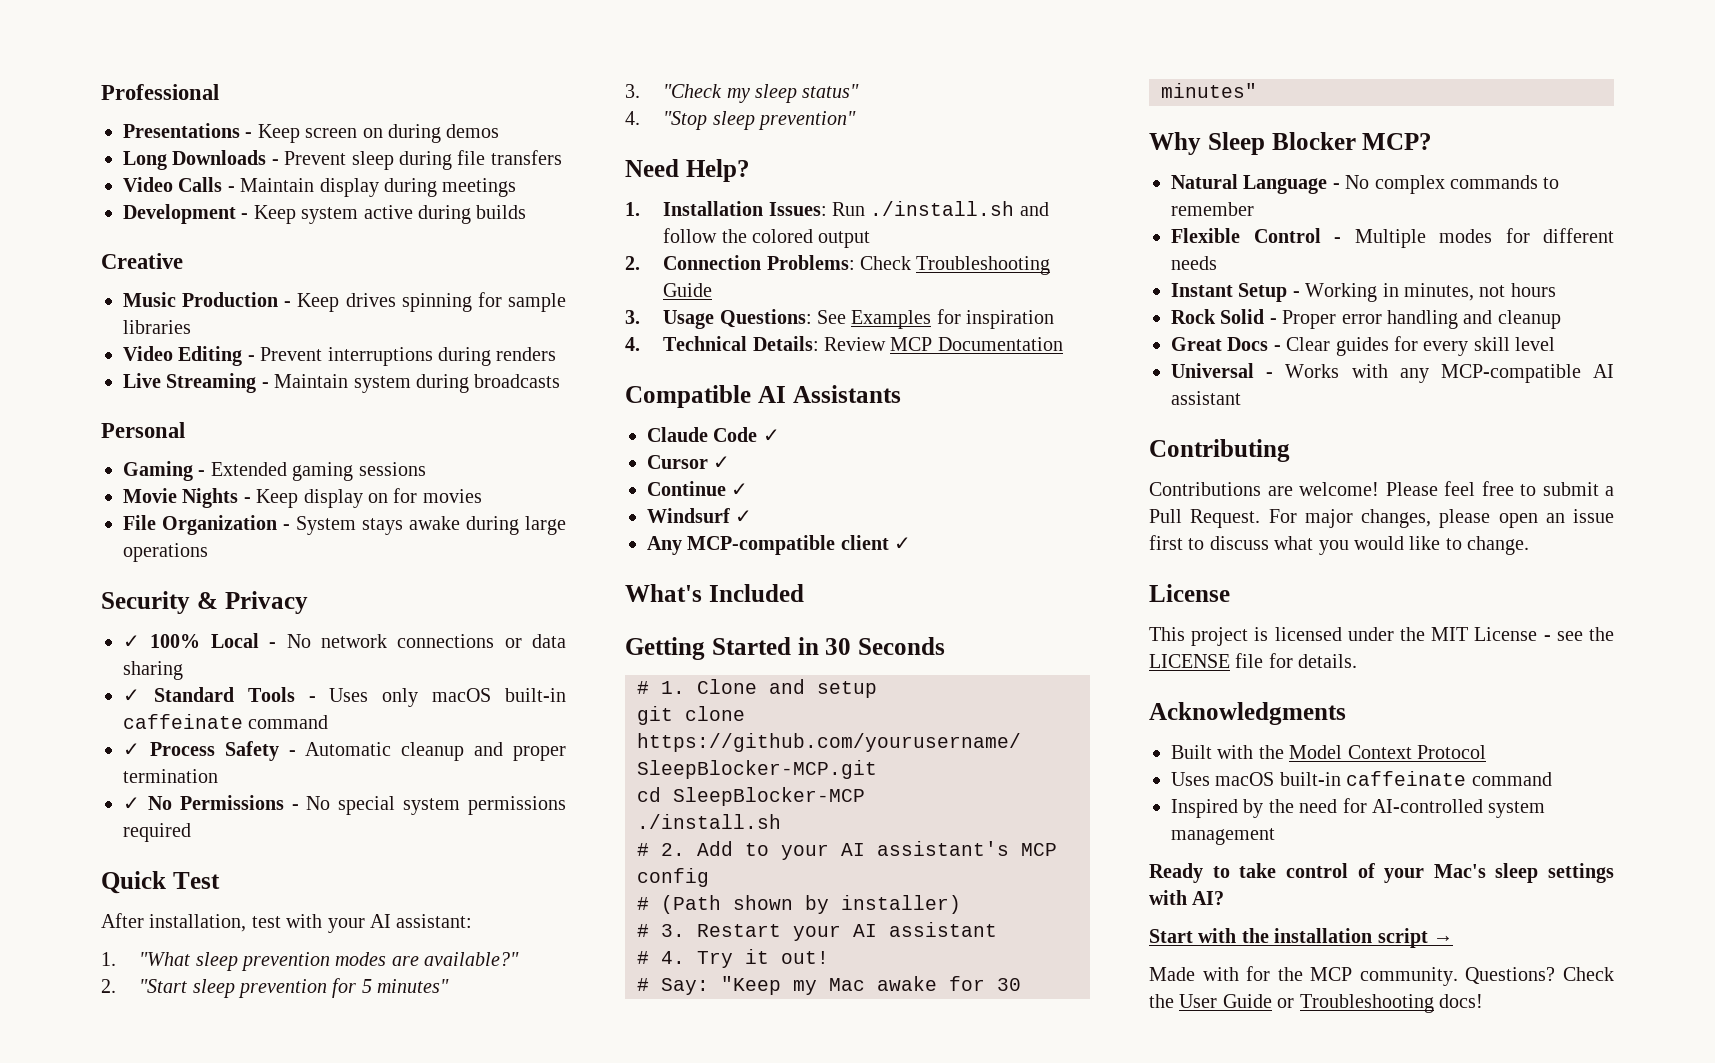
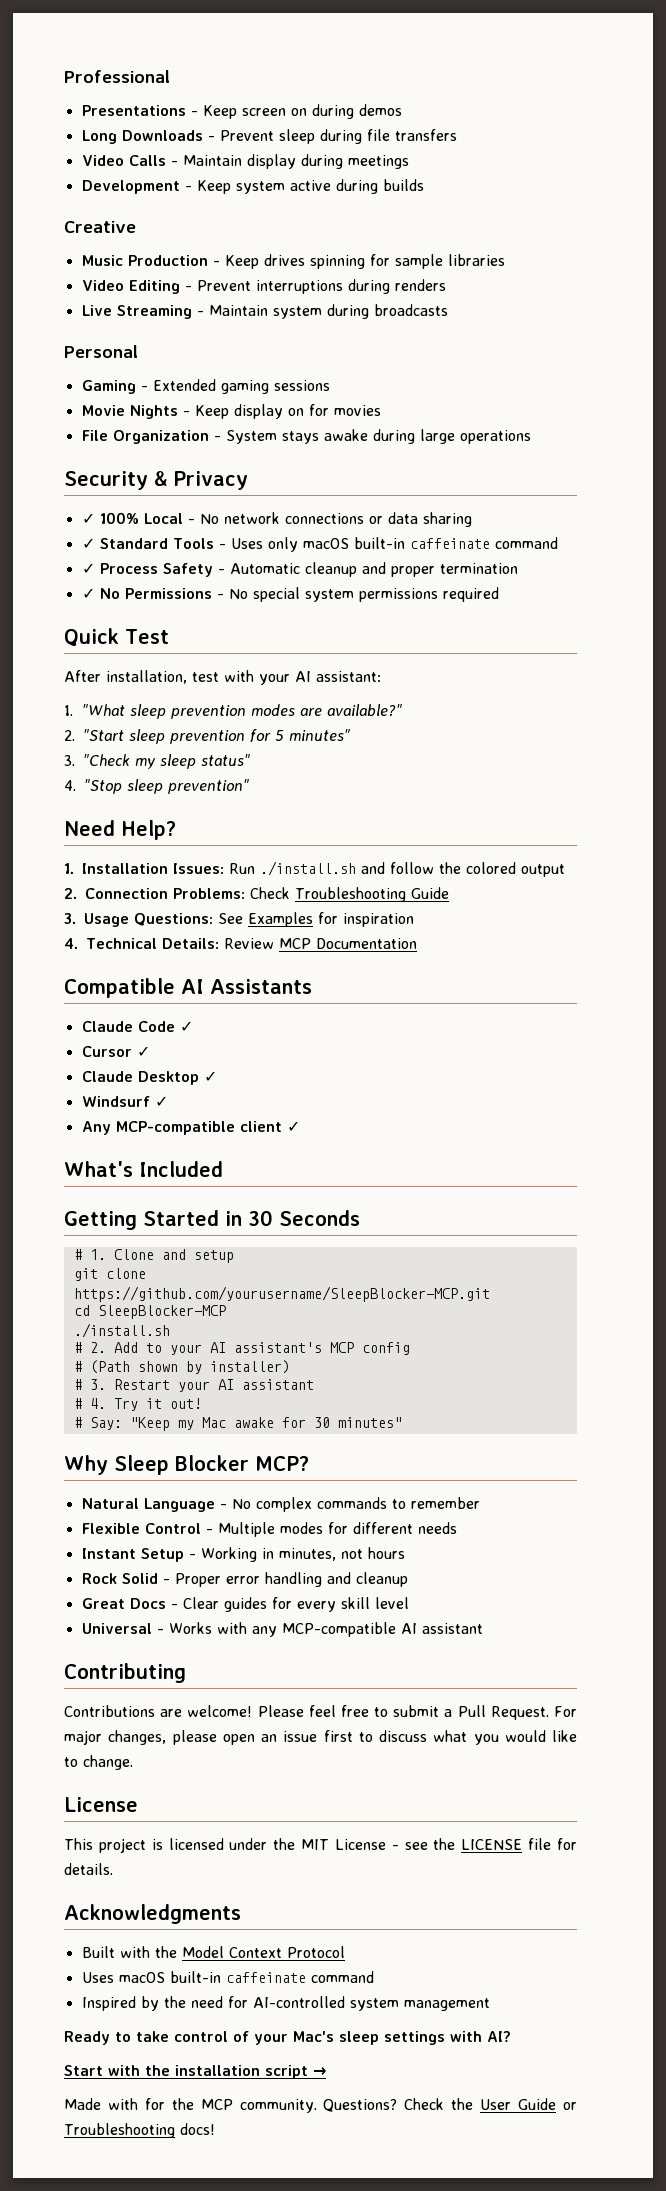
[647,481,726,496] Continue -> [81,1071,199,1085] Claude Desktop

